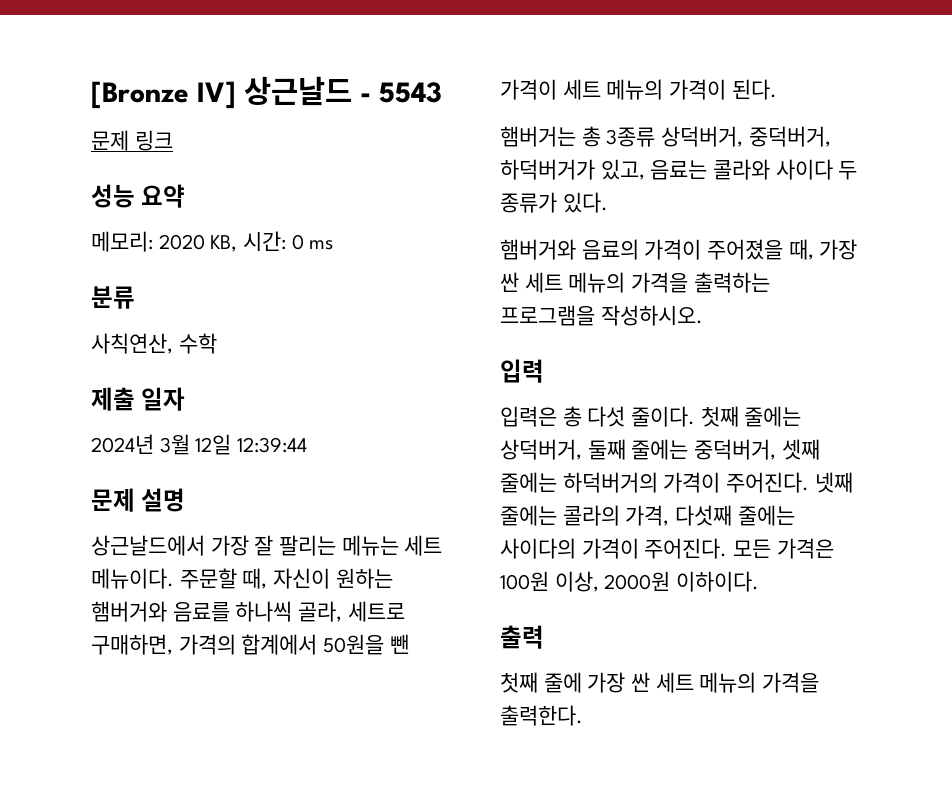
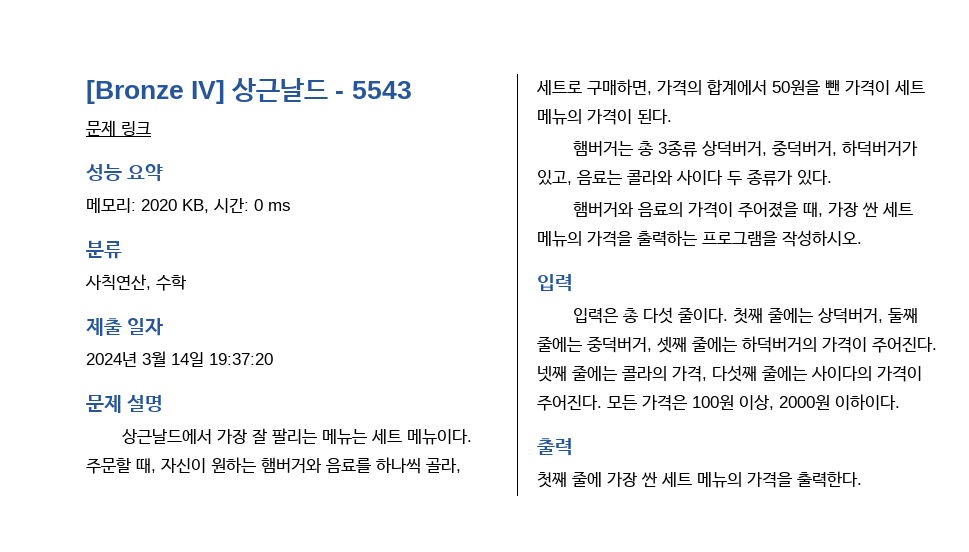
[195,434,308,455] 12일 12:39:44 -> [171,352,273,367] 14일 19:37:20

